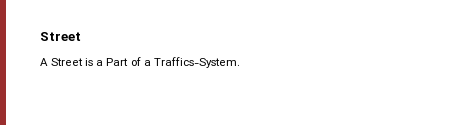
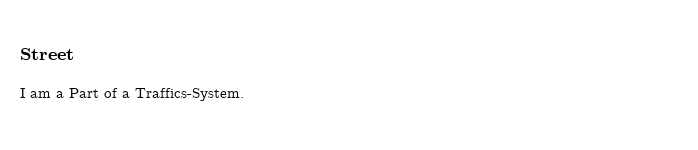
[40,58,94,66] A Street is -> [20,88,51,98] I am

